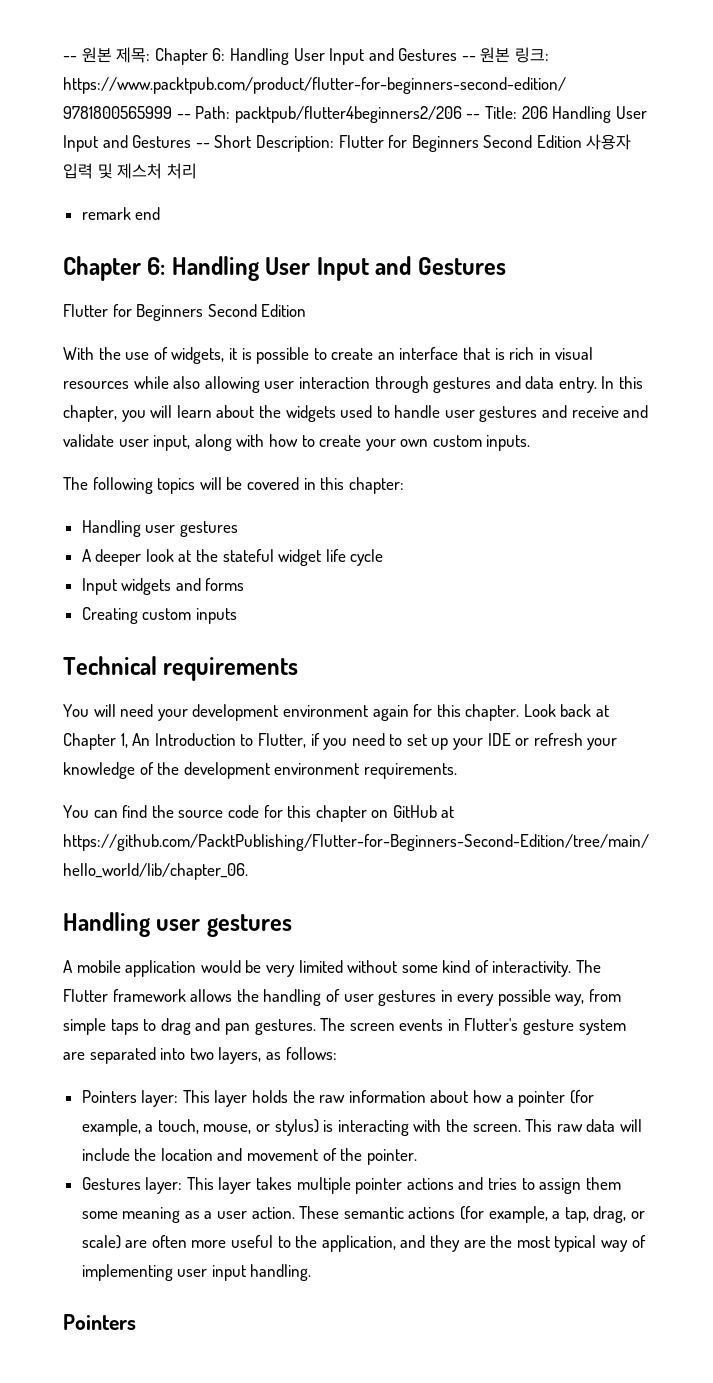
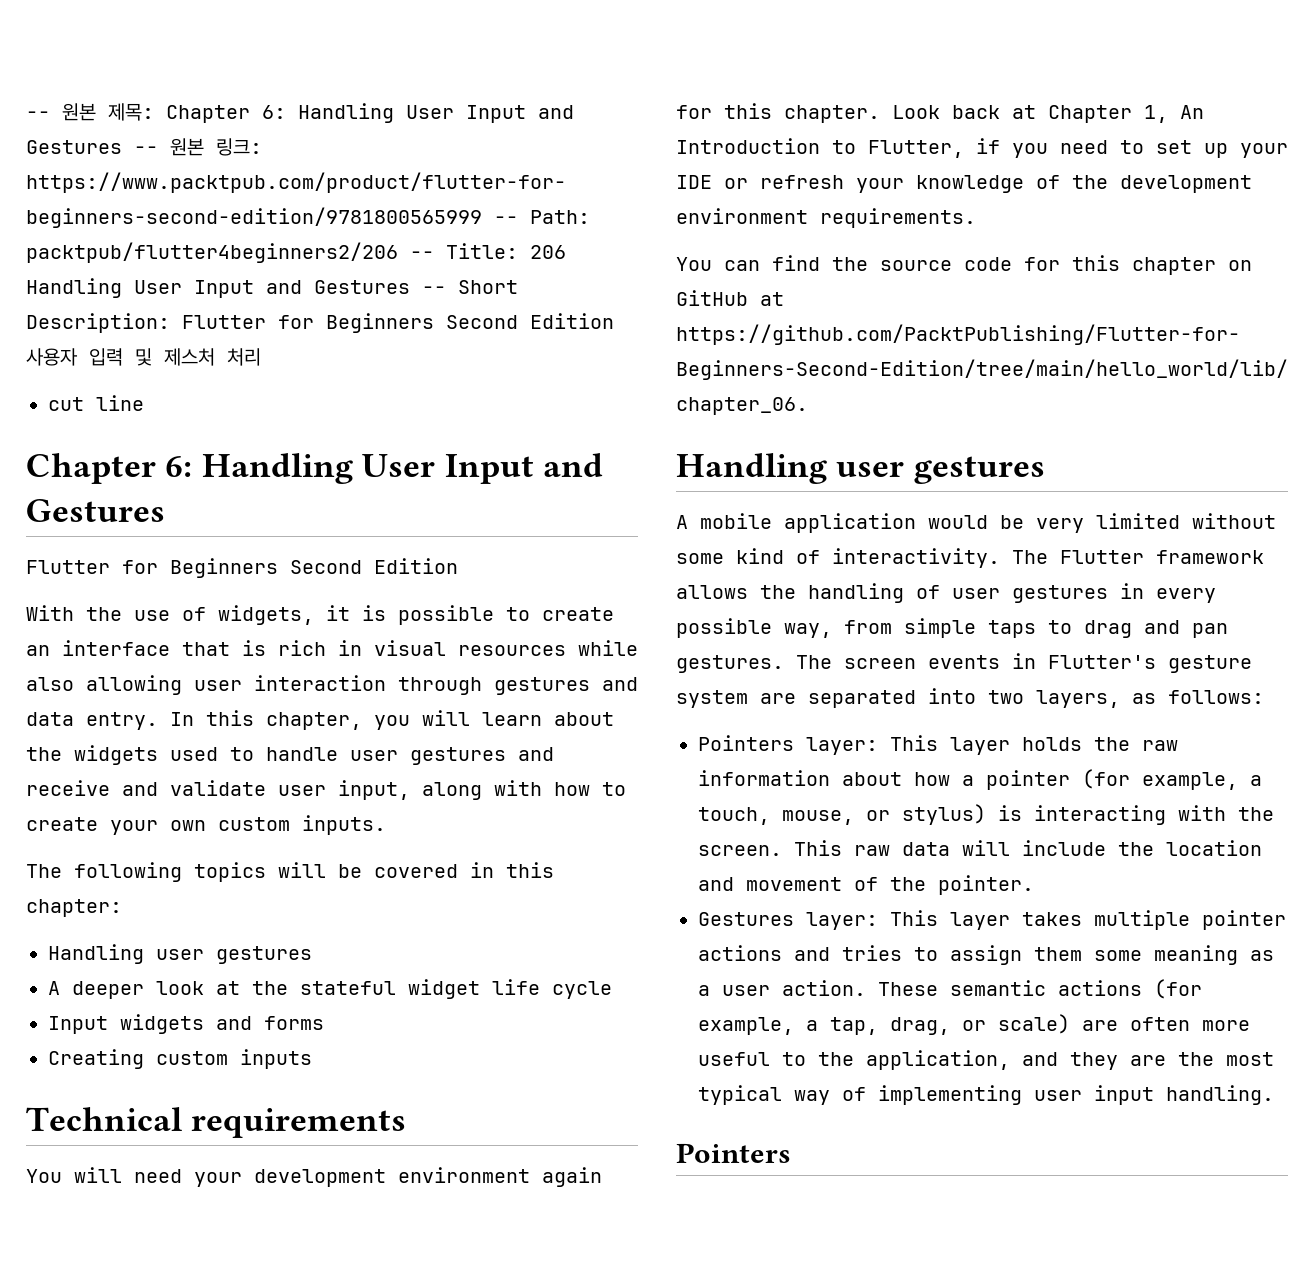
[81,207,161,220] remark end -> [48,395,144,411] cut line

